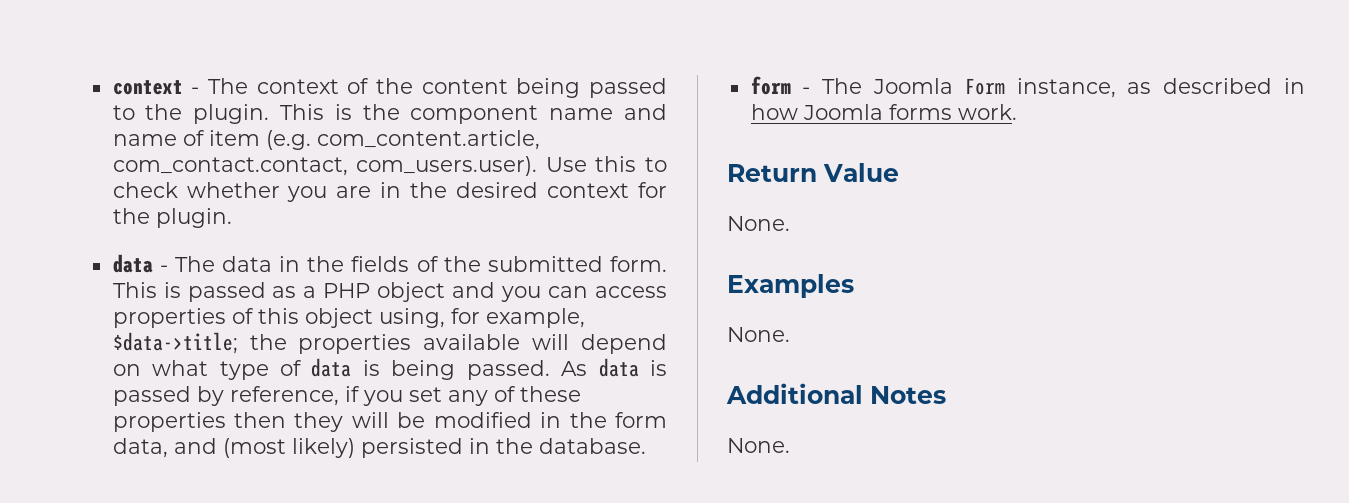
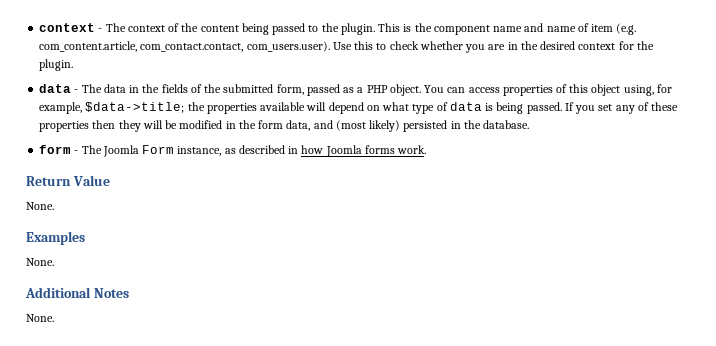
[610,256,667,272] [112,282,181,298] form. This is -> [276,84,304,95] form,
[377,282,542,302] object and you -> [389,84,445,96] object. You
[561,358,667,377] [112,386,360,406] As data is passed by reference, if -> [564,102,574,111] If

